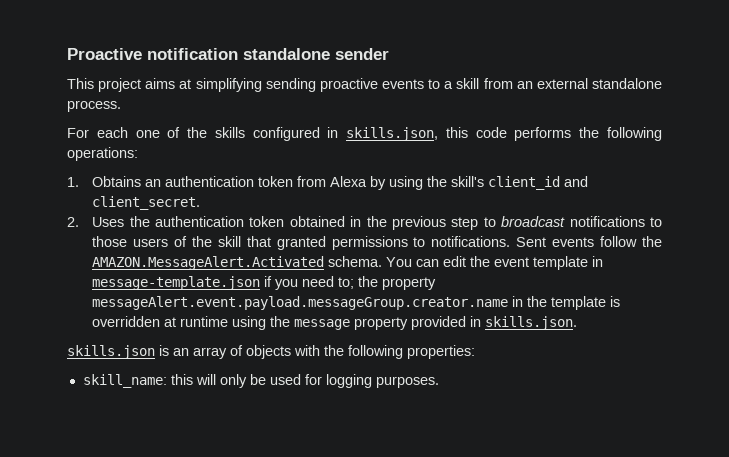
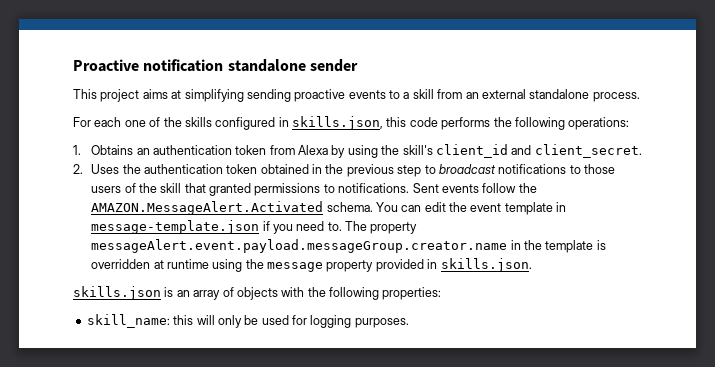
[338,276,379,289] to; the -> [327,221,368,231] to. The

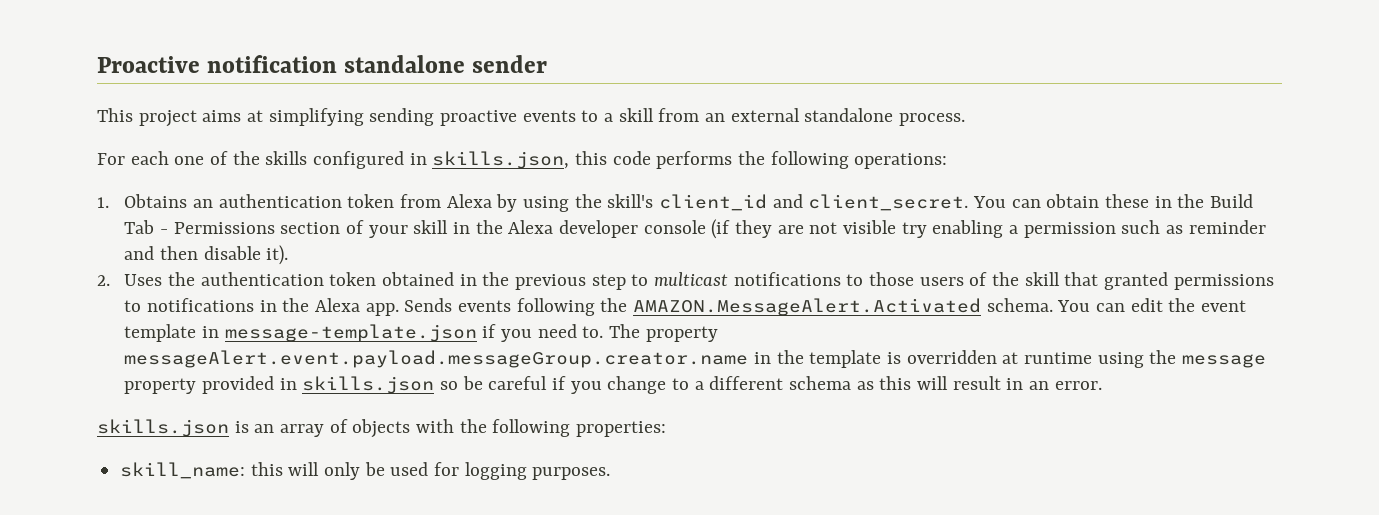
(642, 151) none -> [972,194,1253,208] [124,219,1266,239] [124,245,289,265] You can obtain these in the Build Tab - Permissions section of your skill in the Alexa developer console (if they are not visible try enabling a permission such as reminder and then disable it).
[438,164,496,174] broadcast -> [653,272,728,286] multicast
[338,183,517,193] notifications. Sent events follow -> [146,298,595,316] notifications in the Alexa app. Sends events following
[440,258,532,272] skills.json. -> [302,376,1102,394] skills.json so be careful if you change to a different schema as this will result in an error.

